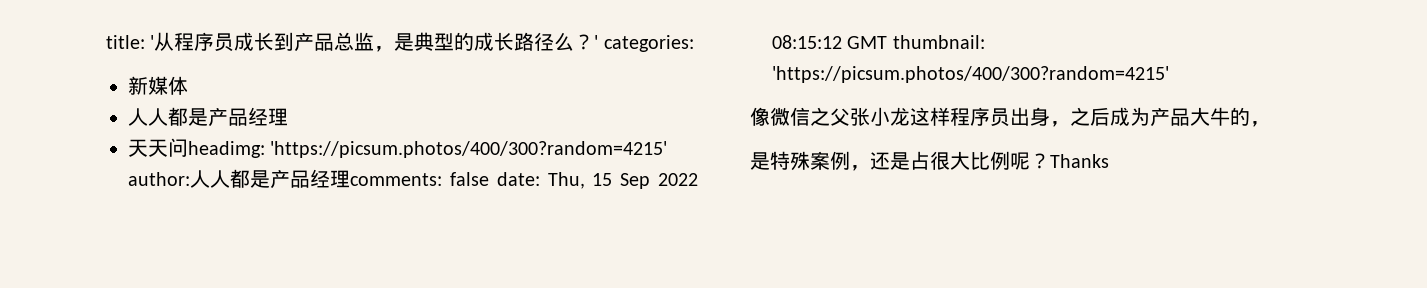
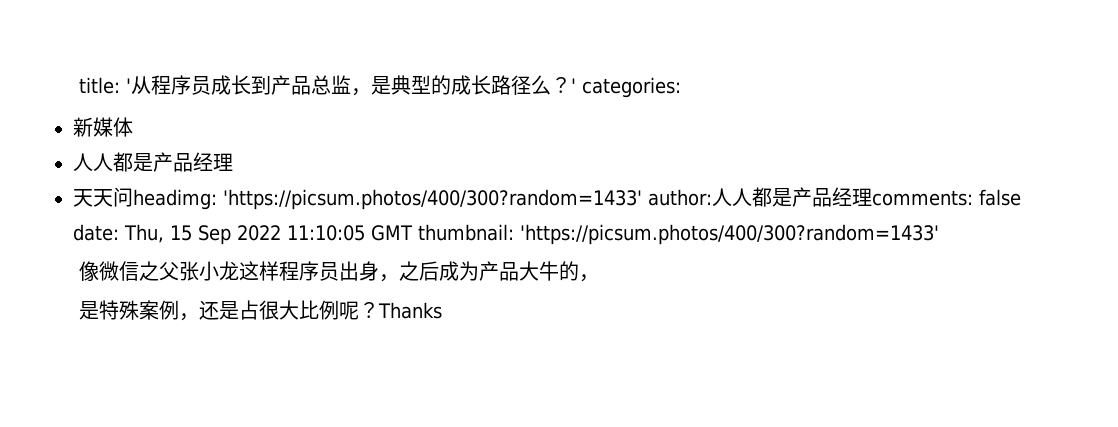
[270,141,668,158] 'https://picsum.photos/400/300?random=4215' -> [223,189,642,210] 'https://picsum.photos/400/300?random=1433'
[772,35,842,49] 08:15:12 -> [287,225,365,241] 11:10:05
[772,66,1169,83] 'https://picsum.photos/400/300?random=4215' -> [520,224,939,245] 'https://picsum.photos/400/300?random=1433'

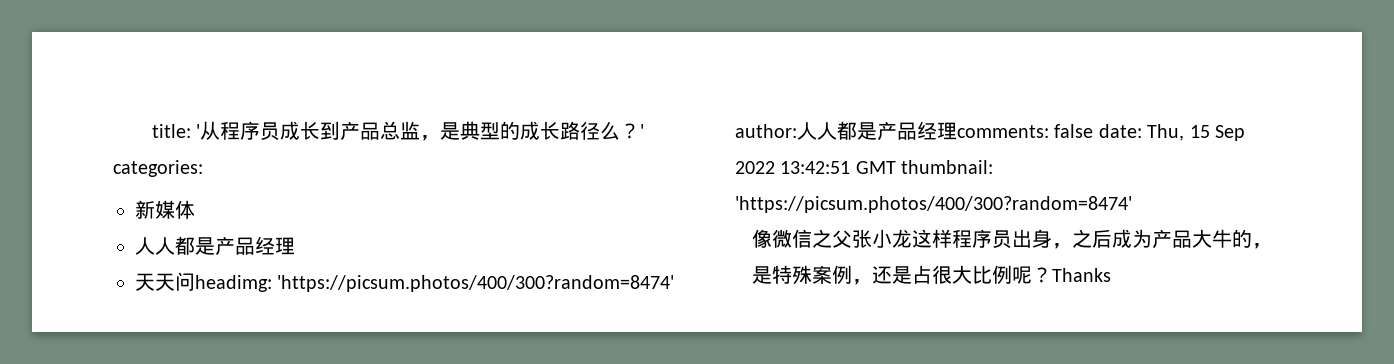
[223,189,642,210] 'https://picsum.photos/400/300?random=1433' -> [277,275,675,292] 'https://picsum.photos/400/300?random=8474'
[287,225,365,241] 11:10:05 -> [780,161,851,174] 13:42:51
[520,224,939,245] 'https://picsum.photos/400/300?random=1433' -> [735,196,1132,213] 'https://picsum.photos/400/300?random=8474'

